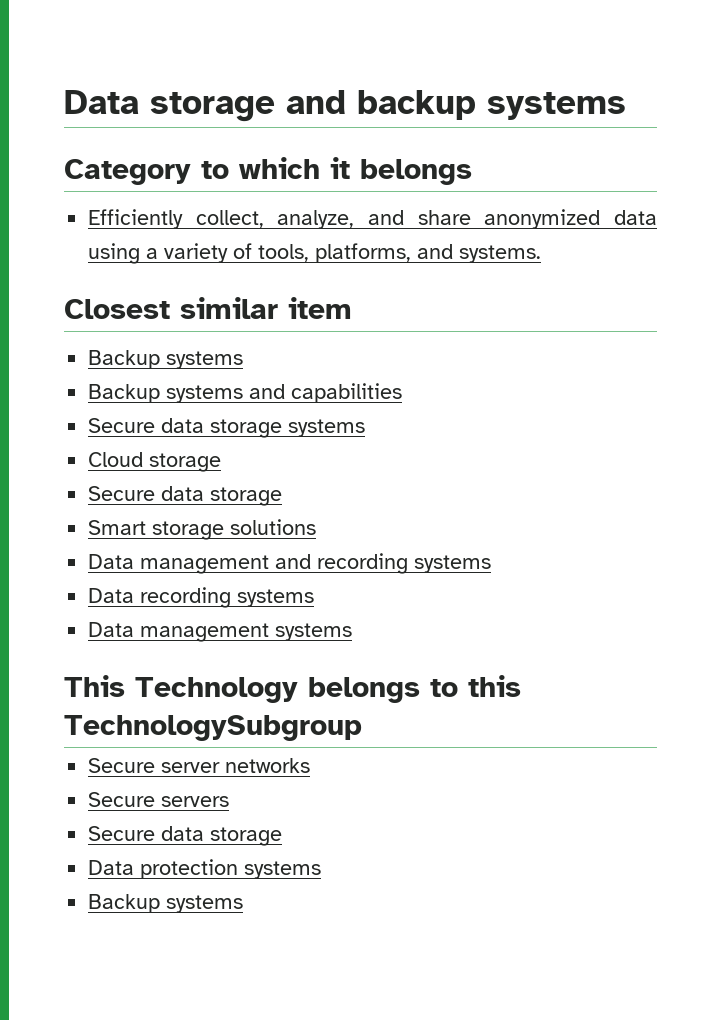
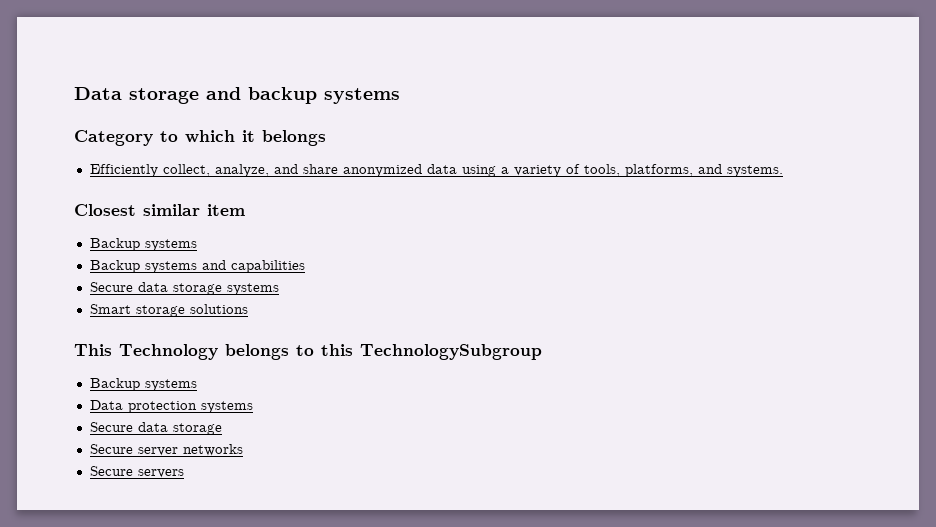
[88,452,222,472] [88,486,283,506] [88,519,317,540] [88,553,492,574] [88,587,315,608] [88,622,353,642] Cloud storage // Secure data storage // Smart storage solutions // Data management and recording systems // Data recording systems // Data management systems -> [89,304,248,317] Smart storage solutions
(362, 728) none -> [89,378,197,391] [89,400,253,413] [89,422,222,435] // Backup systems // Data protection systems // Secure data storage
[88,826,283,846] [88,859,322,879] [88,894,244,913] // Secure data storage // Data protection systems // Backup systems -> (184, 473) none

